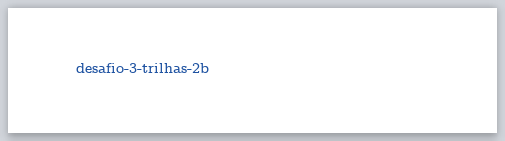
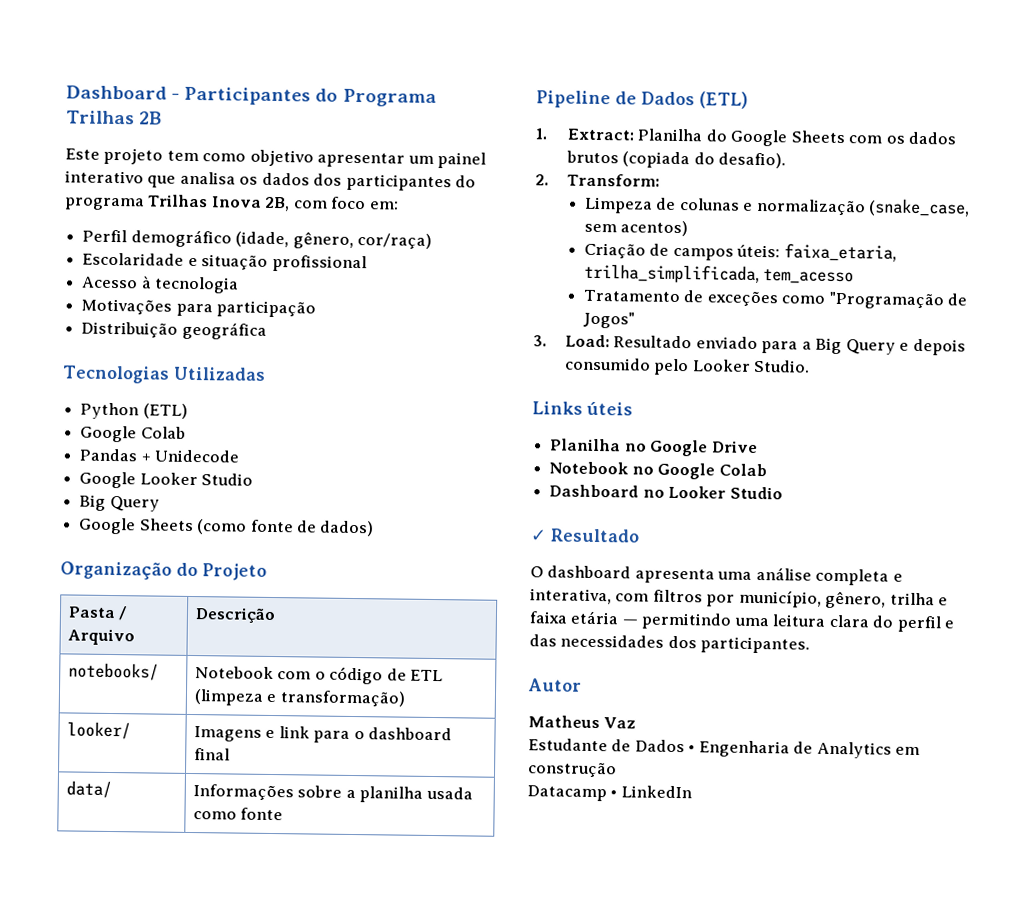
[76,63,209,73] desafio-3-trilhas-2b -> [66,85,437,107] [66,110,163,125] [65,147,487,169] [65,170,477,192] [64,194,399,212] [82,229,432,249] [82,252,367,273] [82,275,240,294] [81,298,317,318] [81,321,267,340] [62,365,266,384] [80,402,188,420] [80,425,186,443] [79,448,240,463] [79,471,254,489] [79,494,160,512] [78,517,375,537] [60,561,267,581] [67,606,128,621] [67,628,135,646] [194,607,276,625] [67,662,159,681] [194,666,444,685] [193,689,406,707] [66,721,131,740] [193,726,453,743] [193,748,230,761] [65,780,112,799] [192,784,473,803] [192,807,284,821] [536,90,748,109] [535,128,957,147] [565,150,787,169] [535,173,660,187] [584,196,971,217] [584,220,689,237] [584,242,897,262] [584,263,855,285] [583,289,968,310] [583,311,636,329] [533,334,966,356] [564,357,811,376] [532,401,633,416] [550,438,758,457] [549,461,767,480] [549,484,783,500] [530,528,640,543] [530,565,903,586] [530,588,949,609] [529,610,955,633] [529,634,811,654] [528,678,582,692] [528,715,637,729] [528,738,921,759] [527,762,617,778] [527,785,692,802] Dashboard - Participantes do Programa Trilhas 2B // Este projeto tem como objetivo apresentar um painel interativo que analisa os dados dos participantes do programa Trilhas Inova 2B, com foco em: // Perfil demográfico (idade, gênero, cor/raça) // Escolaridade e situação profissional // Acesso à tecnologia // Motivações para participação // Distribuição geográfica // Tecnologias Utilizadas // Python (ETL) // Google Colab // Pandas + Unidecode // Google Looker Studio // Big Query // Google Sheets (como fonte de dados) // Organização do Projeto // Pasta / Arquivo | Descrição // notebooks/ | Notebook com o código de ETL (limpeza e transformação) // looker/ | Imagens e link para o dashboard final // data/ | Informações sobre a planilha usada como fonte // Pipeline de Dados (ETL) // 1. Extract: Planilha do Google Sheets com os dados brutos (copiada do desafio). // 2. Transform: // Limpeza de colunas e normalização (snake_case, sem acentos) // Criação de campos úteis: faixa_etaria, trilha_simplificada, tem_acesso // Tratamento de exceções como "Programação de Jogos" // 3. Load: Resultado enviado para a Big Query e depois consumido pelo Looker Studio. // Links úteis // Planilha no Google Drive // Notebook no Google Colab // Dashboard no Looker Studio // ✓ Resultado // O dashboard apresenta uma análise completa e interativa, com filtros por município, gênero, trilha e faixa etária — permitindo uma leitura clara do perfil e das necessidades dos participantes. // Autor // Matheus Vaz // Estudante de Dados • Engenharia de Analytics em construção // Datacamp • LinkedIn

